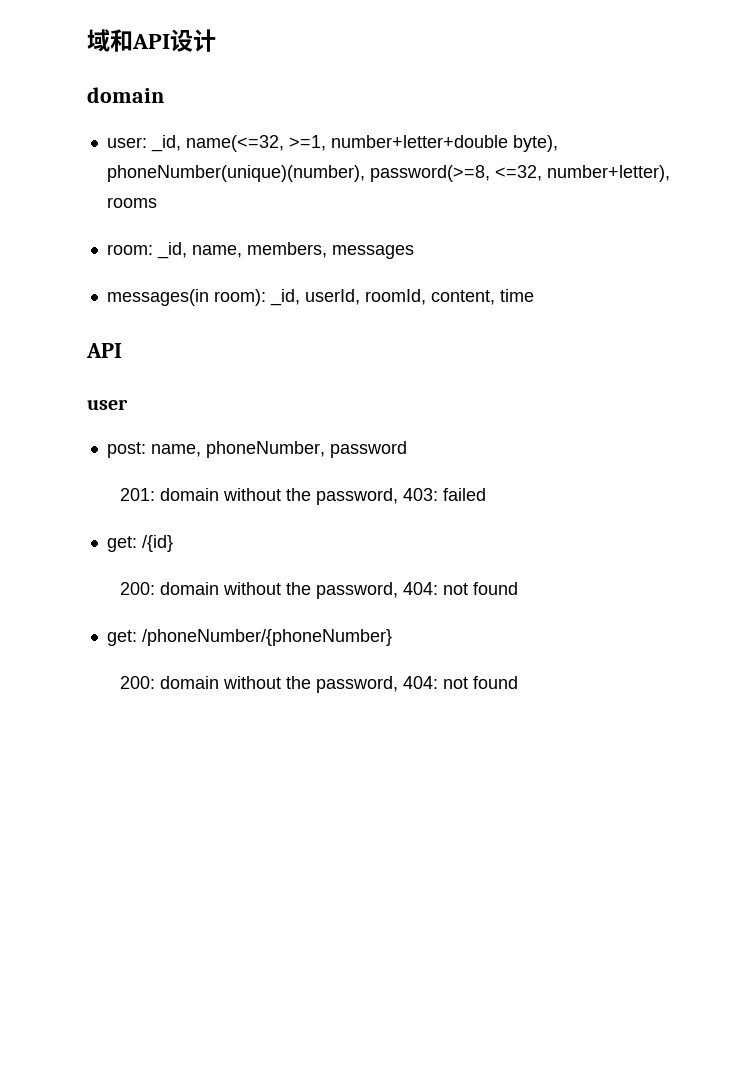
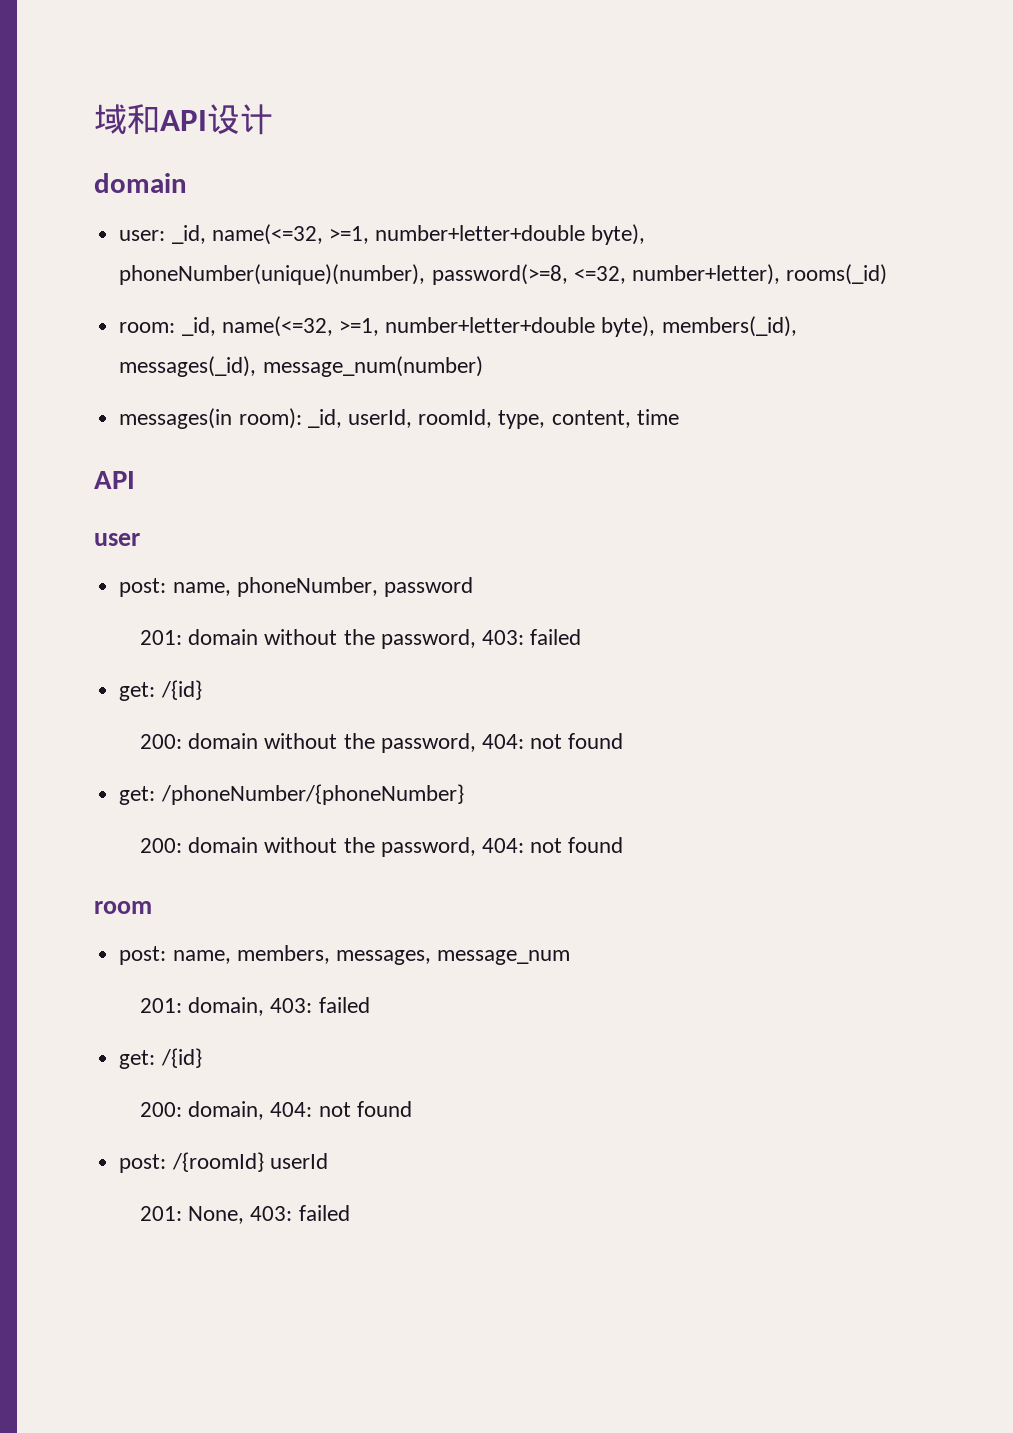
[106,197,157,208] rooms -> [786,264,888,285] rooms(_id)
[191,242,414,259] name, members, messages -> [221,316,797,337] [119,356,483,377] name(<=32, >=1, number+letter+double byte), members(_id), messages(_id), message_num(number)
(426, 297) none -> [498,410,546,429] type,
(518, 682) none -> [94,901,152,914] [119,945,571,965] [139,997,370,1016] [119,1048,202,1069] [139,1101,412,1120] [119,1152,328,1173] [139,1205,350,1224] // room // post: name, members, messages, message_num // 201: domain, 403: failed // get: /{id} // 200: domain, 404: not found // post: /{roomId} userId // 201: None, 403: failed

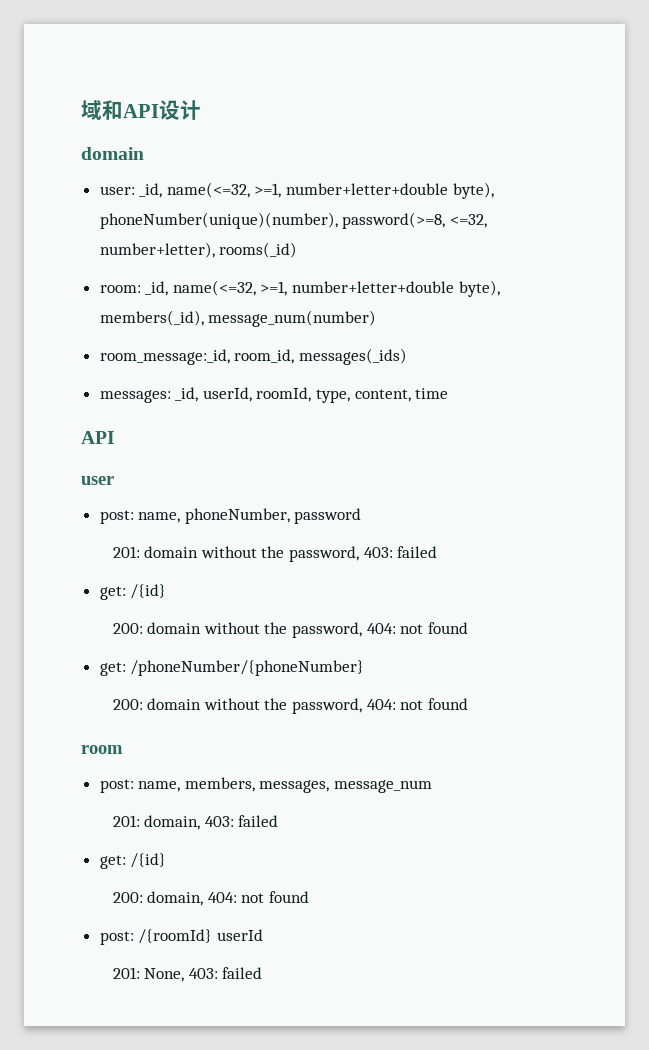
[119,356,257,377] messages(_id), -> (204, 318) none
[119,408,302,429] messages(in room): -> [99,348,407,365] [99,390,171,403] room_message:_id, room_id, messages(_ids) // messages:

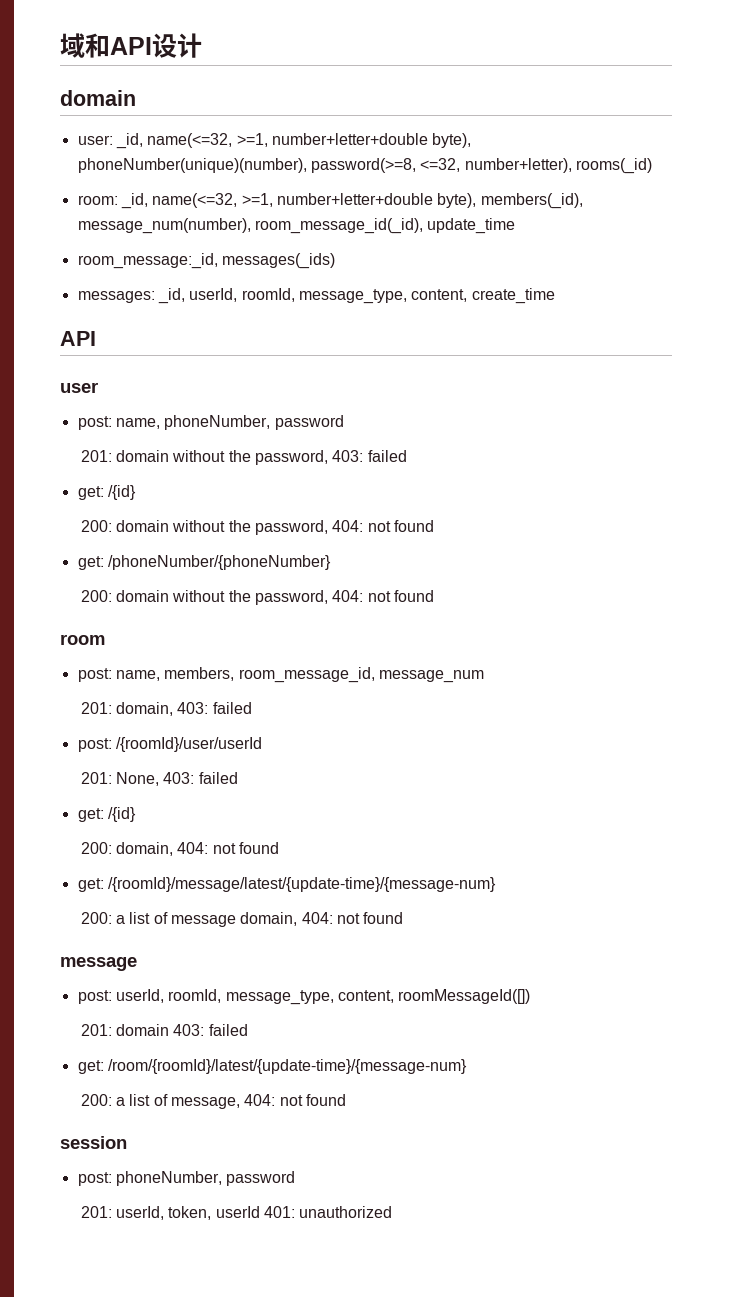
[208,310,377,327] message_num(number) -> [77,218,516,234] message_num(number), room_message_id(_id), update_time
[234,349,295,364] room_id, -> (218, 261) none
[316,388,449,403] type, content, time -> [298,288,555,304] message_type, content, create_time
[259,780,330,793] messages, -> [238,667,375,683] room_message_id,
(279, 821) none -> [77,737,262,752] [80,772,238,786] // post: /{roomId}/user/userId // 201: None, 403: failed
[99,929,263,945] [112,967,263,982] post: /{roomId} userId // 201: None, 403: failed -> [77,877,496,892] [80,912,404,927] [60,957,137,971] [77,989,531,1005] [80,1024,248,1036] [77,1059,467,1074] [80,1094,347,1109] [60,1136,127,1149] [77,1171,296,1186] [80,1206,393,1220] get: /{roomId}/message/latest/{update-time}/{message-num} // 200: a list of message domain, 404: not found // message // post: userId, roomId, message_type, content, roomMessageId([]) // 201: domain 403: failed // get: /room/{roomId}/latest/{update-time}/{message-num} // 200: a list of message, 404: not found // session // post: phoneNumber, password // 201: userId, token, userId 401: unauthorized

